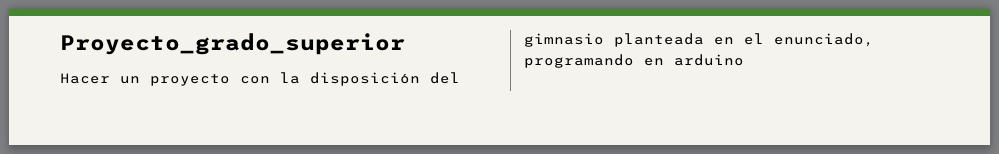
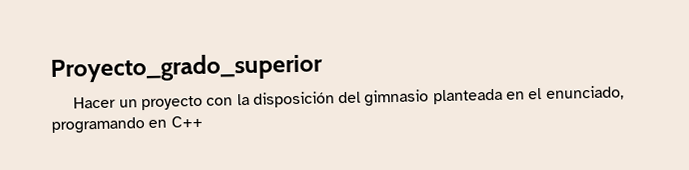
[674,54,744,66] arduino -> [170,115,203,128] C++

